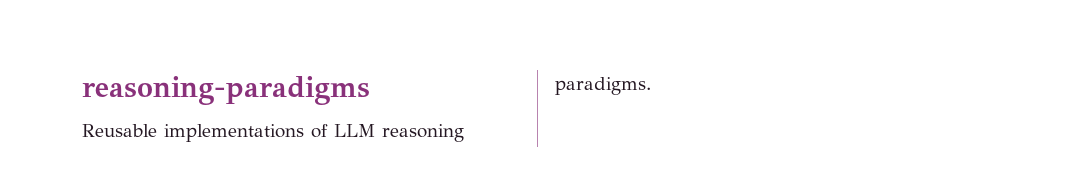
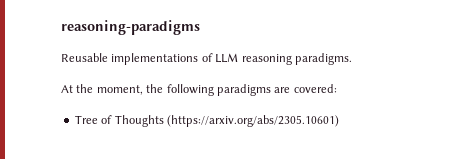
(651, 86) none -> [61,84,337,96] [74,115,339,127] // At the moment, the following paradigms are covered: // Tree of Thoughts (https://arxiv.org/abs/2305.10601)

